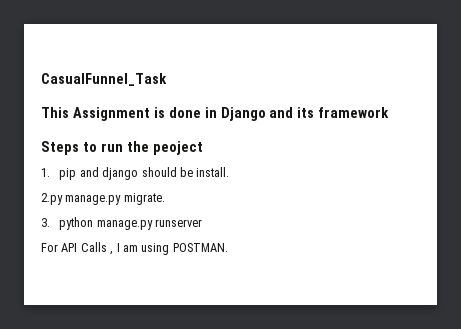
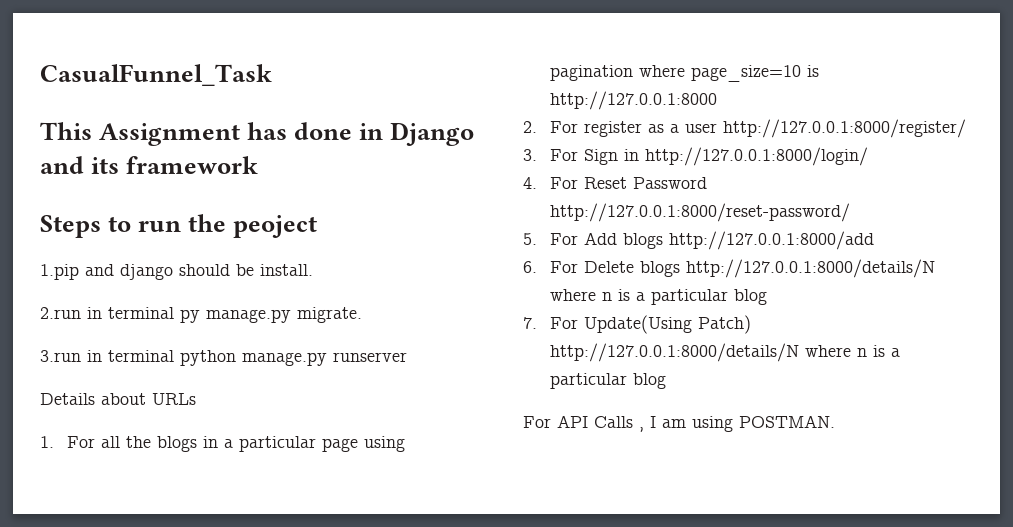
[153,107,165,118] is -> [247,122,288,140] has
[41,168,77,180] 1. pip -> [40,264,79,280] 1.pip
[41,193,63,205] 2.py -> [40,307,200,323] 2.run in terminal py
[41,218,50,227] 3. -> [40,350,174,362] 3.run in terminal
(203, 223) none -> [40,393,196,405] [40,436,406,452] [550,65,820,82] [550,91,718,110] [523,119,967,138] [523,147,869,166] [523,177,708,189] [550,203,851,222] [523,231,875,250] [523,259,936,278] [550,289,768,305] [523,315,752,334] [550,343,901,362] [550,373,667,389] // Details about URLs // 1. For all the blogs in a particular page using pagination where page_size=10 is http://127.0.0.1:8000 // 2. For register as a user http://127.0.0.1:8000/register/ // 3. For Sign in http://127.0.0.1:8000/login/ // 4. For Reset Password http://127.0.0.1:8000/reset-password/ // 5. For Add blogs http://127.0.0.1:8000/add // 6. For Delete blogs http://127.0.0.1:8000/details/N where n is a particular blog // 7. For Update(Using Patch) http://127.0.0.1:8000/details/N where n is a particular blog

